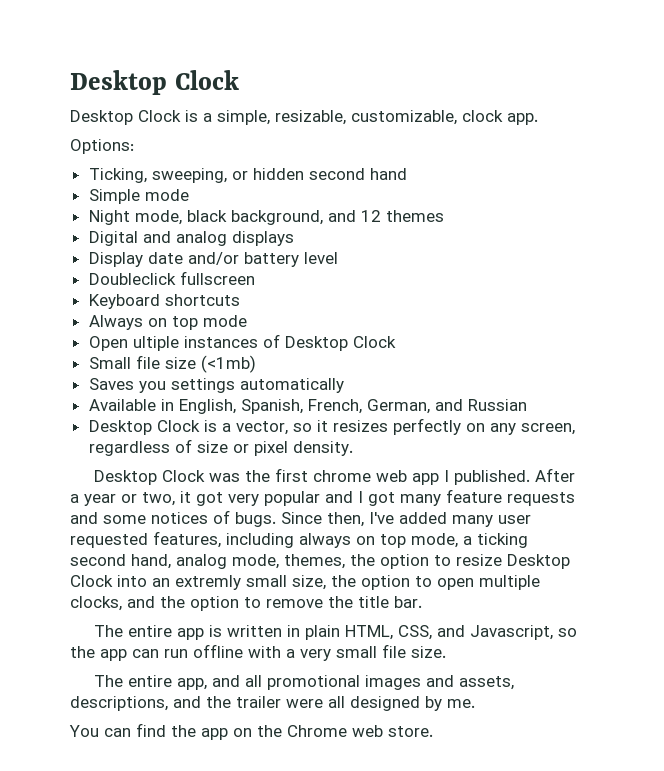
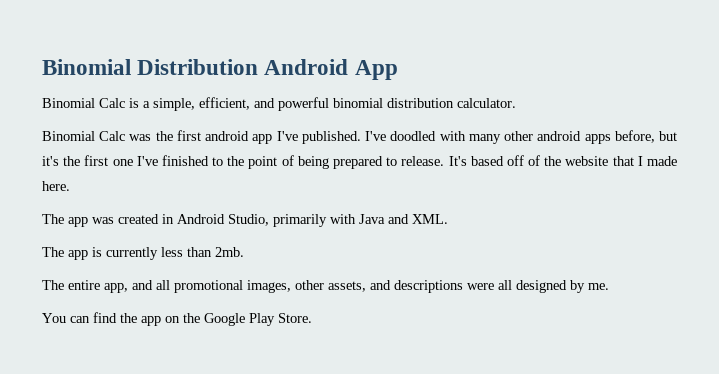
[70,70,239,95] [70,110,538,125] [70,139,134,154] [88,168,407,183] [88,189,189,204] [88,210,444,225] [88,231,294,246] [88,252,338,267] [88,271,255,285] [88,294,240,309] [88,315,247,330] [88,334,396,351] [88,355,256,373] [88,378,344,393] [88,399,527,414] [88,418,575,435] [88,439,353,456] [93,468,575,485] [70,489,575,506] [70,510,531,527] [70,531,528,548] [70,554,570,569] [70,575,540,590] [70,596,422,611] [93,625,577,640] [70,644,446,661] Desktop Clock // Desktop Clock is a simple, resizable, customizable, clock app. // Options: // Ticking, sweeping, or hidden second hand // Simple mode // Night mode, black background, and 12 themes // Digital and analog displays // Display date and/or battery level // Doubleclick fullscreen // Keyboard shortcuts // Always on top mode // Open ultiple instances of Desktop Clock // Small file size (<1mb) // Saves you settings automatically // Available in English, Spanish, French, German, and Russian // Desktop Clock is a vector, so it resizes perfectly on any screen, regardless of size or pixel density. // Desktop Clock was the first chrome web app I published. After a year or two, it got very popular and I got many feature requests and some notices of bugs. Since then, I've added many user requested features, including always on top mode, a ticking second hand, analog mode, themes, the option to resize Desktop Clock into an extremly small size, the option to open multiple clocks, and the option to remove the title bar. // The entire app is written in plain HTML, CSS, and Javascript, so the app can run offline with a very small file size. -> [42,59,398,80] [42,97,516,111] [42,130,678,144] [42,155,677,169] [42,181,70,191] [42,214,448,227] [42,247,244,260] Binomial Distribution Android App // Binomial Calc is a simple, efficient, and powerful binomial distribution calculator. // Binomial Calc was the first android app I've published. I've doodled with many other android apps before, but it's the first one I've finished to the point of being prepared to release. It's based off of the website that I made here. // The app was created in Android Studio, primarily with Java and XML. // The app is currently less than 2mb.
[364,675,514,690] [70,696,281,711] images and assets, descriptions, and the trailer -> [247,280,463,293] images, other assets, and descriptions
[287,725,433,737] Chrome web store. -> [204,313,312,326] Google Play Store.

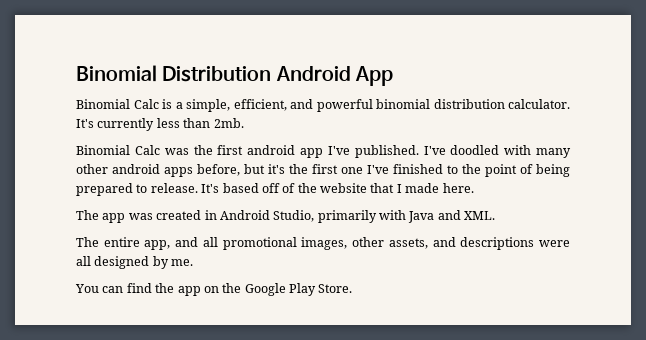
(516, 103) none -> [76,118,244,131] It's currently less than 2mb.
[42,247,244,260] // The app is currently less than 2mb. -> (496, 215) none

